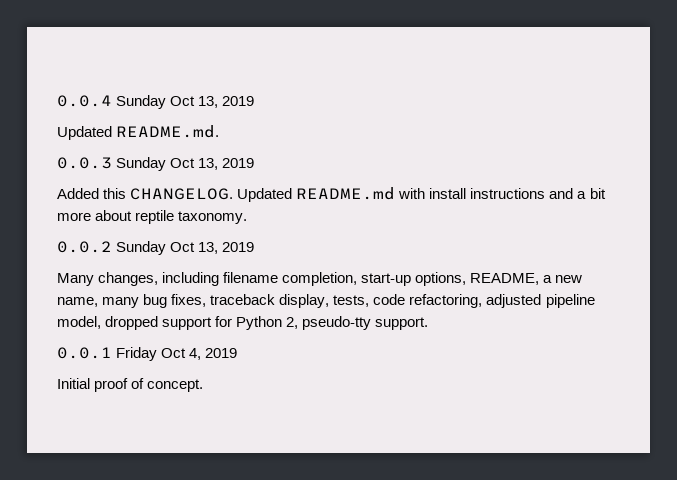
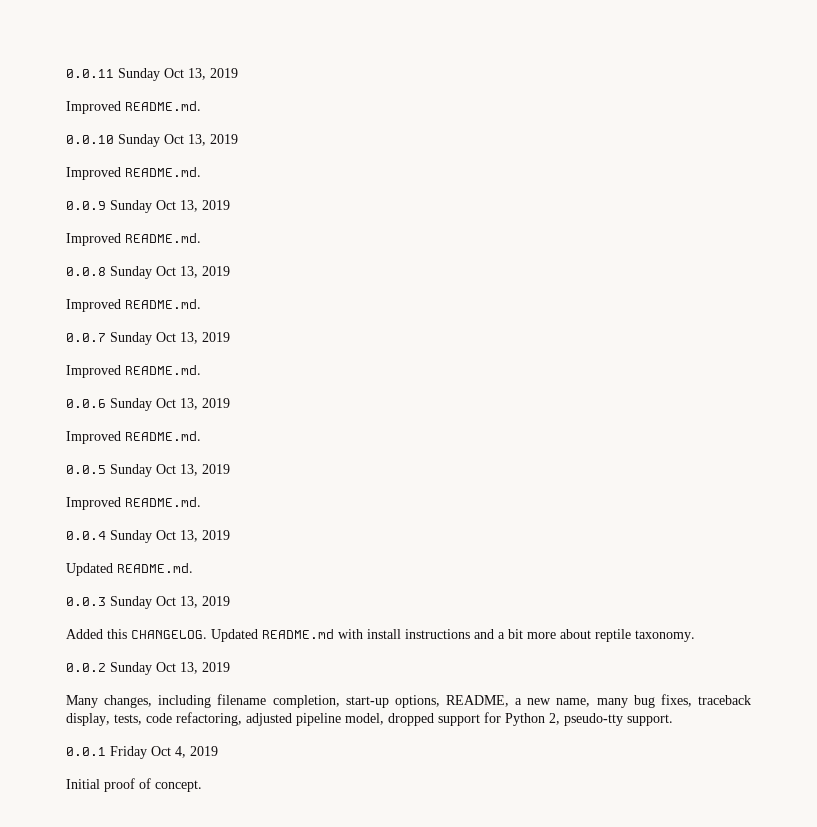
(57, 101) none -> [66,68,238,81] [66,101,201,114] [66,134,238,147] [66,167,201,180] [66,200,230,213] [66,233,201,246] [66,266,230,279] [66,299,201,312] [66,332,230,345] [66,365,201,378] [66,398,230,411] [66,431,201,444] [66,464,230,477] [66,497,201,510] 0.0.11 Sunday Oct 13, 2019 // Improved README.md. // 0.0.10 Sunday Oct 13, 2019 // Improved README.md. // 0.0.9 Sunday Oct 13, 2019 // Improved README.md. // 0.0.8 Sunday Oct 13, 2019 // Improved README.md. // 0.0.7 Sunday Oct 13, 2019 // Improved README.md. // 0.0.6 Sunday Oct 13, 2019 // Improved README.md. // 0.0.5 Sunday Oct 13, 2019 // Improved README.md. //

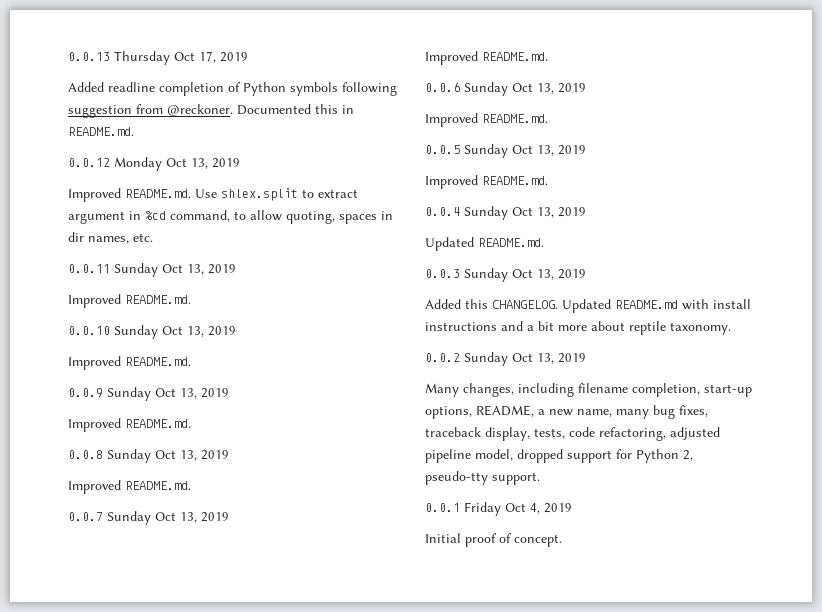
(66, 73) none -> [68,51,248,65] [68,82,397,96] [68,104,354,118] [68,127,134,136] [68,157,240,171] [68,188,358,202] [68,210,393,224] [68,232,153,244] 0.0.13 Thursday Oct 17, 2019 // Added readline completion of Python symbols following suggestion from @reckoner. Documented this in README.md. // 0.0.12 Monday Oct 13, 2019 // Improved README.md. Use shlex.split to extract argument in %cd command, to allow quoting, spaces in dir names, etc. //

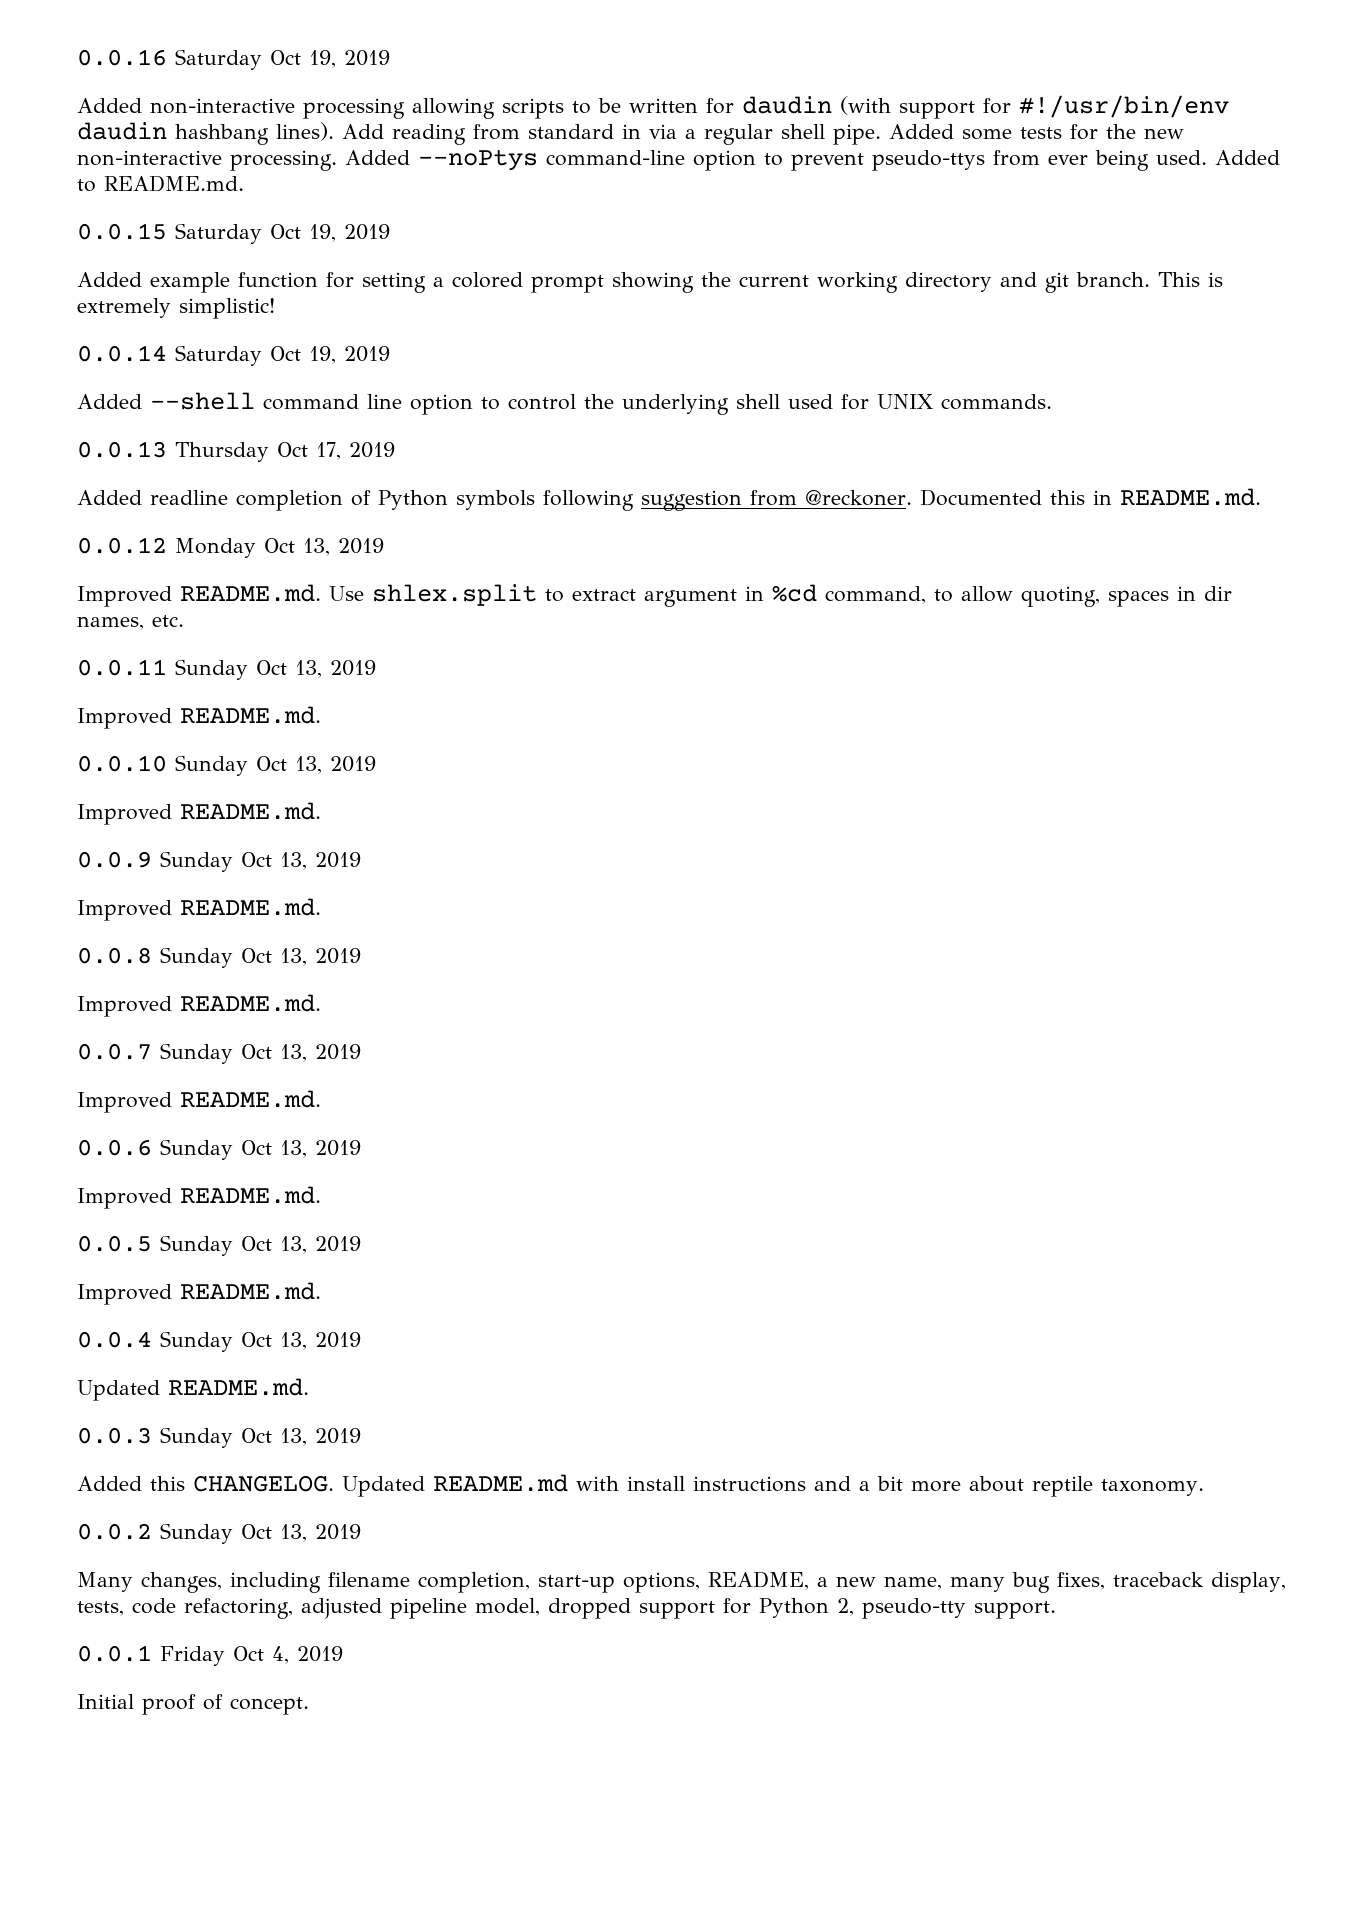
(68, 56) none -> [77,49,390,70] [77,95,1229,119] [77,122,1184,145] [77,149,1280,171] [77,175,244,192] [77,223,390,244] [77,272,1223,293] [77,298,275,319] [77,345,390,366] [77,392,1052,415] 0.0.16 Saturday Oct 19, 2019 // Added non-interactive processing allowing scripts to be written for daudin (with support for #!/usr/bin/env daudin hashbang lines). Add reading from standard in via a regular shell pipe. Added some tests for the new non-interactive processing. Added --noPtys command-line option to prevent pseudo-ttys from ever being used. Added to README.md. // 0.0.15 Saturday Oct 19, 2019 // Added example function for setting a colored prompt showing the current working directory and git branch. This is extremely simplistic! // 0.0.14 Saturday Oct 19, 2019 // Added --shell command line option to control the underlying shell used for UNIX commands. //

